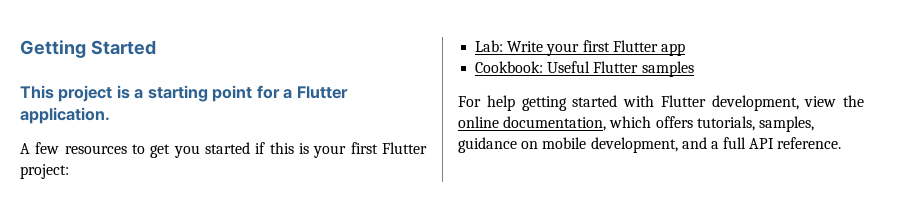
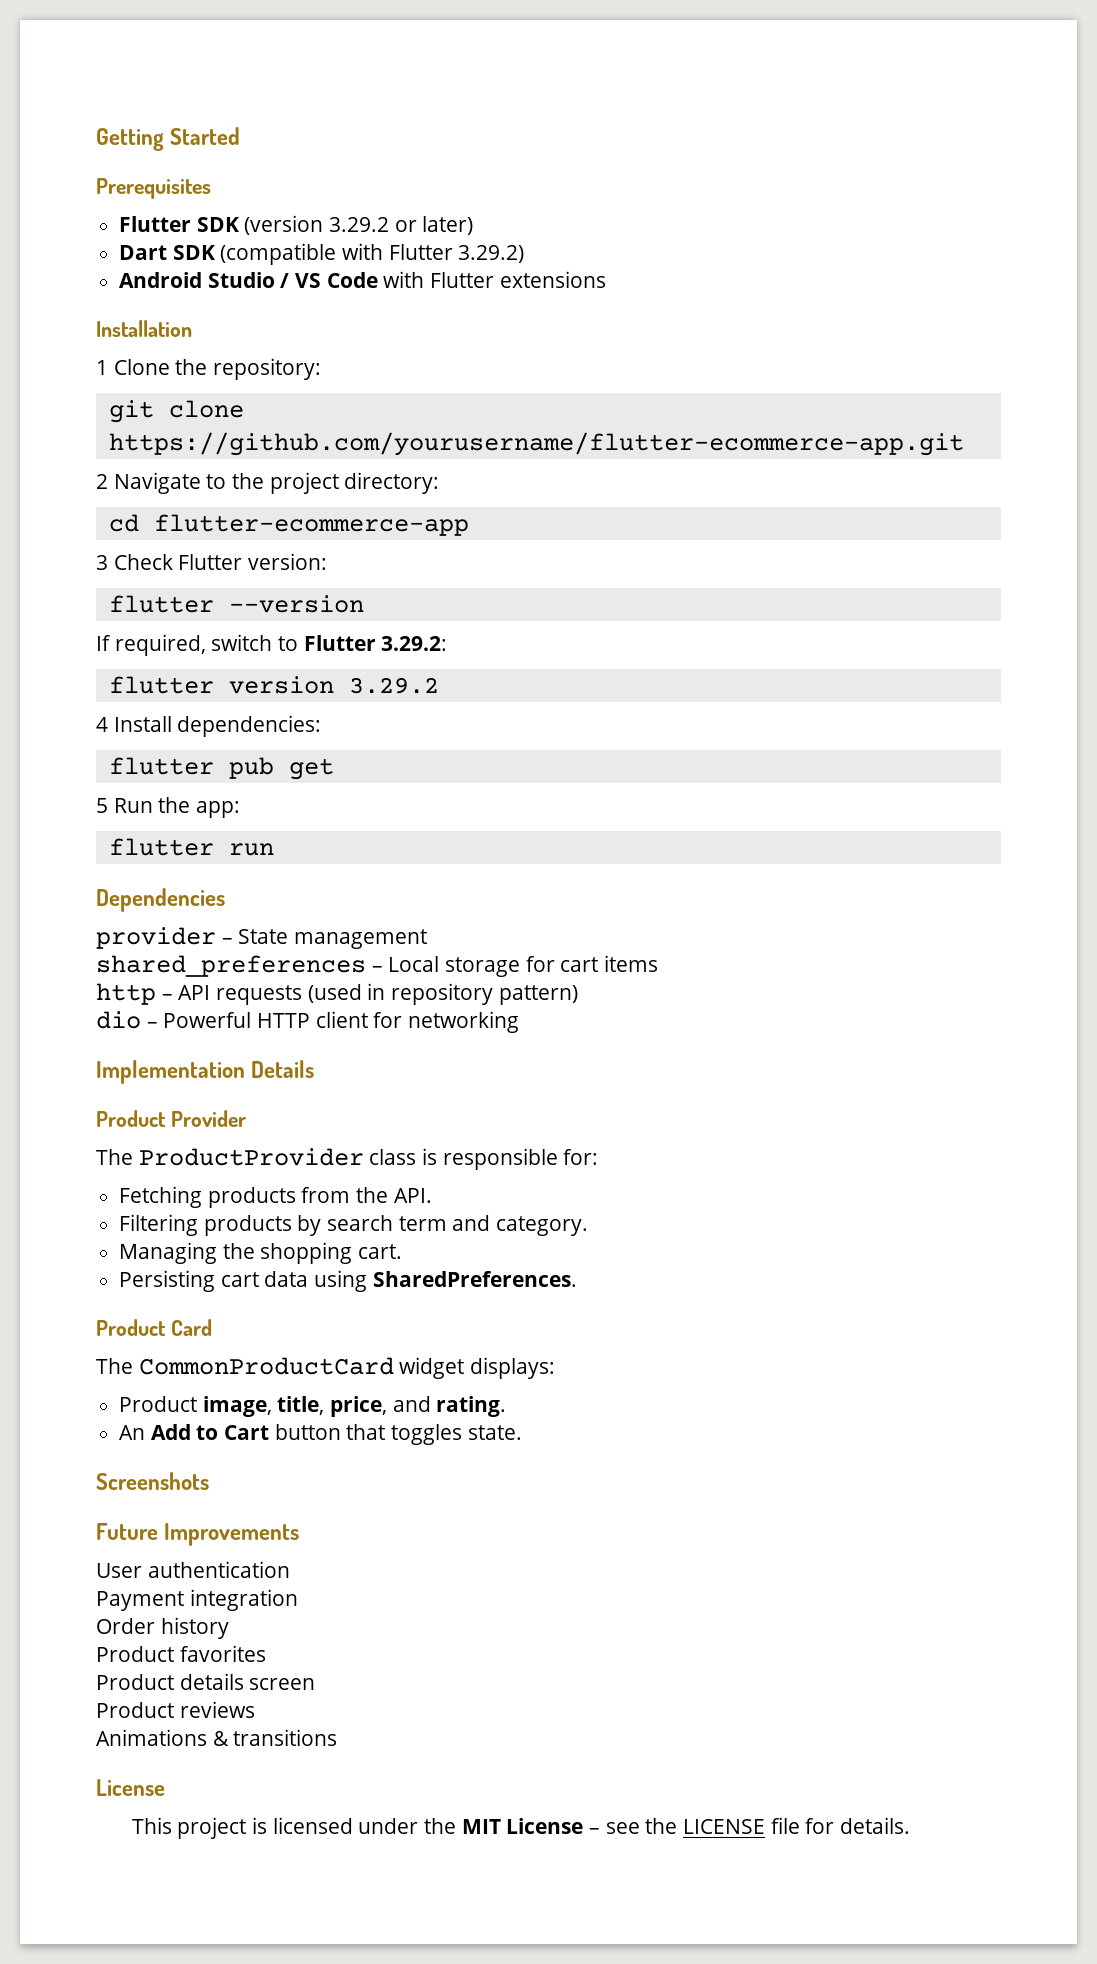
[20,85,348,102] [20,107,110,124] [20,142,427,158] [20,164,69,179] [475,40,685,56] [475,61,694,77] [458,95,864,111] [458,116,814,132] [458,137,842,153] This project is a starting point for a Flutter application. // A few resources to get you started if this is your first Flutter project: // Lab: Write your first Flutter app // Cookbook: Useful Flutter samples // For help getting started with Flutter development, view the online documentation, which offers tutorials, samples, guidance on mobile development, and a full API reference. -> [96,178,211,199] [119,215,474,235] [119,243,525,265] [119,271,606,288] [96,320,192,337] [96,358,322,380] [108,400,244,423] [108,432,964,456] [96,472,440,494] [108,514,469,536] [96,553,328,570] [108,595,364,613] [96,634,448,656] [108,676,439,694] [96,715,322,737] [108,757,334,780] [96,797,241,818] [108,838,274,856] [96,888,225,912] [96,927,428,949] [96,955,659,977] [96,983,578,1005] [96,1011,520,1033] [96,1060,315,1084] [96,1110,246,1127] [96,1148,599,1170] [119,1186,432,1208] [119,1214,589,1236] [119,1242,403,1264] [119,1270,577,1292] [96,1319,212,1336] [96,1357,556,1379] [119,1396,507,1417] [119,1424,522,1445] [96,1472,209,1490] [96,1523,300,1546] [96,1561,290,1578] [96,1589,298,1611] [96,1617,229,1639] [96,1645,266,1662] [96,1673,316,1690] [96,1701,255,1718] [96,1729,338,1746] [96,1779,165,1796] [131,1817,911,1839] Prerequisites // Flutter SDK (version 3.29.2 or later) // Dart SDK (compatible with Flutter 3.29.2) // Android Studio / VS Code with Flutter extensions // Installation // 1 Clone the repository: // git clone https://github.com/yourusername/flutter-ecommerce-app.git // 2 Navigate to the project directory: // cd flutter-ecommerce-app // 3 Check Flutter version: // flutter --version // If required, switch to Flutter 3.29.2: // flutter version 3.29.2 // 4 Install dependencies: // flutter pub get // 5 Run the app: // flutter run // Dependencies // provider – State management // shared_preferences – Local storage for cart items // http – API requests (used in repository pattern) // dio – Powerful HTTP client for networking // Implementation Details // Product Provider // The ProductProvider class is responsible for: // Fetching products from the API. // Filtering products by search term and category. // Managing the shopping cart. // Persisting cart data using SharedPreferences. // Product Card // The CommonProductCard widget displays: // Product image, title, price, and rating. // An Add to Cart button that toggles state. // Screenshots // Future Improvements // User authentication // Payment integration // Order history // Product favorites // Product details screen // Product reviews // Animations & transitions // License // This project is licensed under the MIT License – see the LICENSE file for details.

